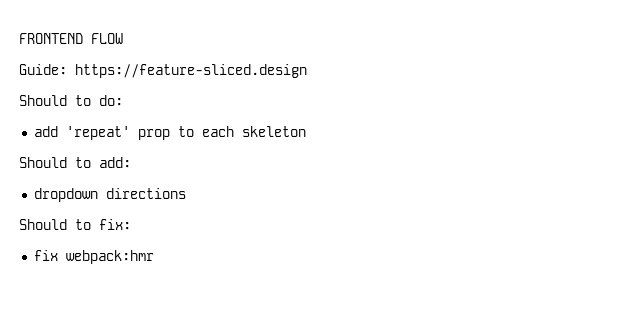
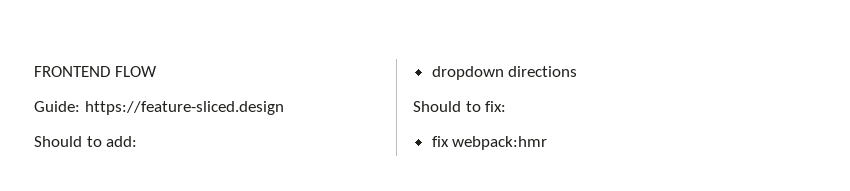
[19,95,123,106] [33,126,306,140] // Should to do: // add 'repeat' prop to each skeleton -> (284, 108) none

